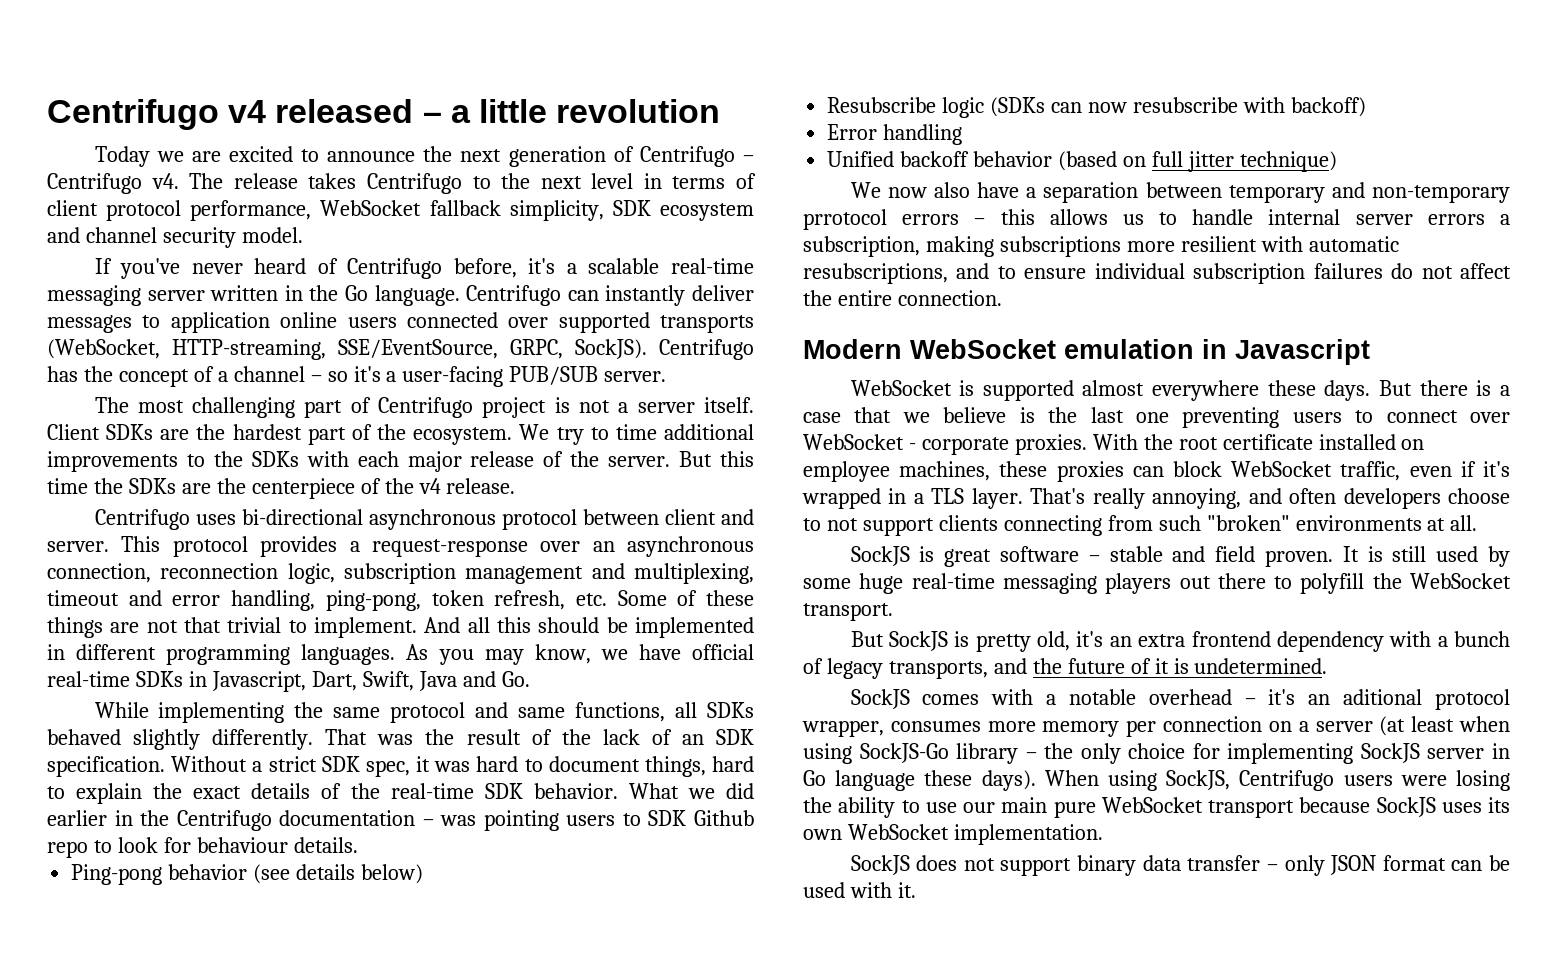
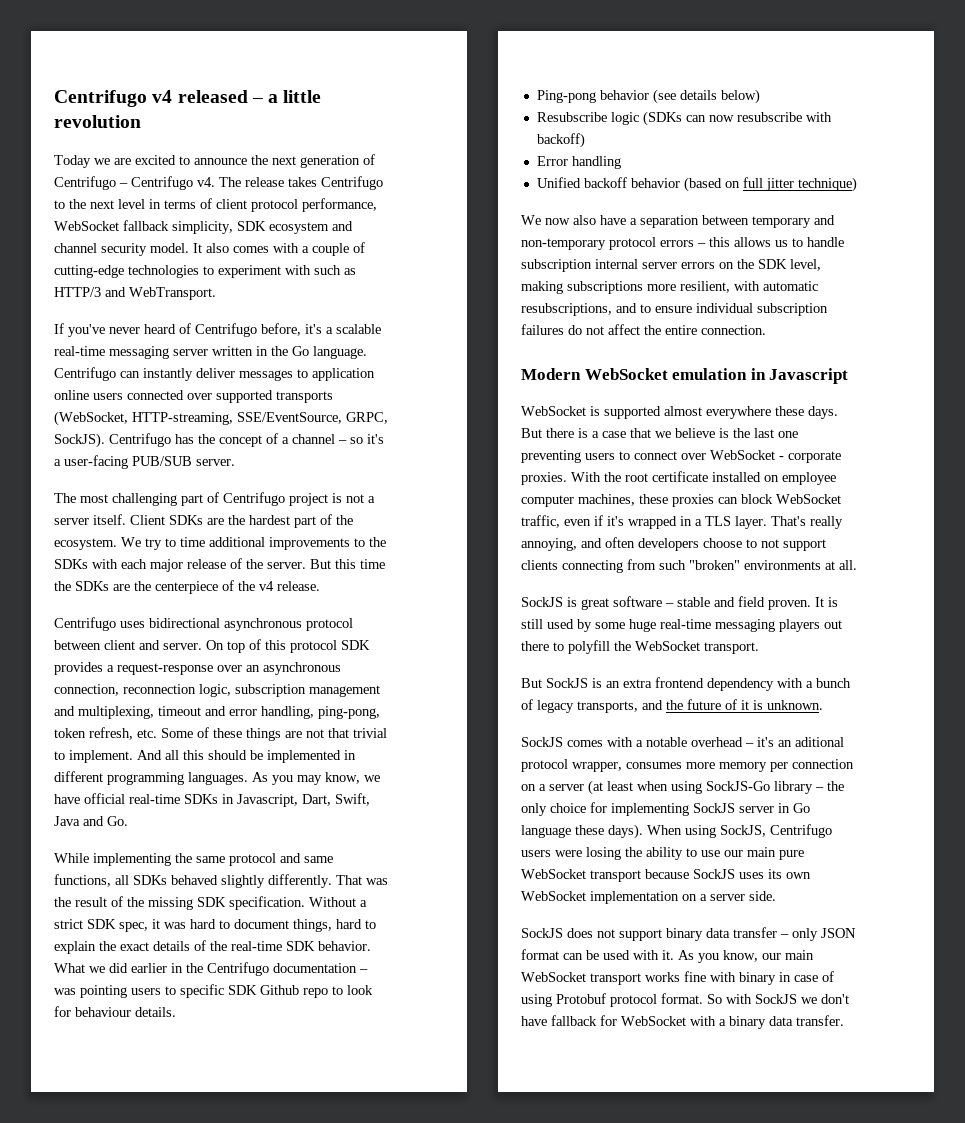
(303, 235) none -> [193,242,365,256] [54,265,356,278] [54,287,216,300] It also comes with a couple of cutting-edge technologies to experiment with such as HTTP/3 and WebTransport.
[241,509,363,525] bi-directional -> [149,618,220,628] bidirectional
[121,536,248,557] This protocol -> [206,639,370,653] On top of this protocol SDK
[602,729,704,745] lack of an -> [148,897,193,910] missing
(641, 819) none -> [180,984,224,998] specific
[803,209,887,230] prrotocol -> [609,237,656,250] protocol
(1254, 217) none -> [521,259,592,272] subscription
[1500,214,1510,225] [803,236,920,257] a subscription, -> [719,259,821,271] on the SDK level,
[1180,236,1257,252] resilient -> [680,281,730,293] resilient,
(890, 471) none -> [521,495,574,507] computer
[975,631,1104,652] pretty old, it's -> (602, 683) none
[1194,658,1328,674] undetermined. -> [767,700,823,710] unknown.
[953,824,1103,845] implementation. -> [590,891,776,904] implementation on a server side.
(916, 890) none -> [678,950,814,963] [521,971,834,985] [521,993,849,1007] [521,1015,844,1029] As you know, our main WebSocket transport works fine with binary in case of using Protobuf protocol format. So with SockJS we don't have fallback for WebSocket with a binary data transfer.

